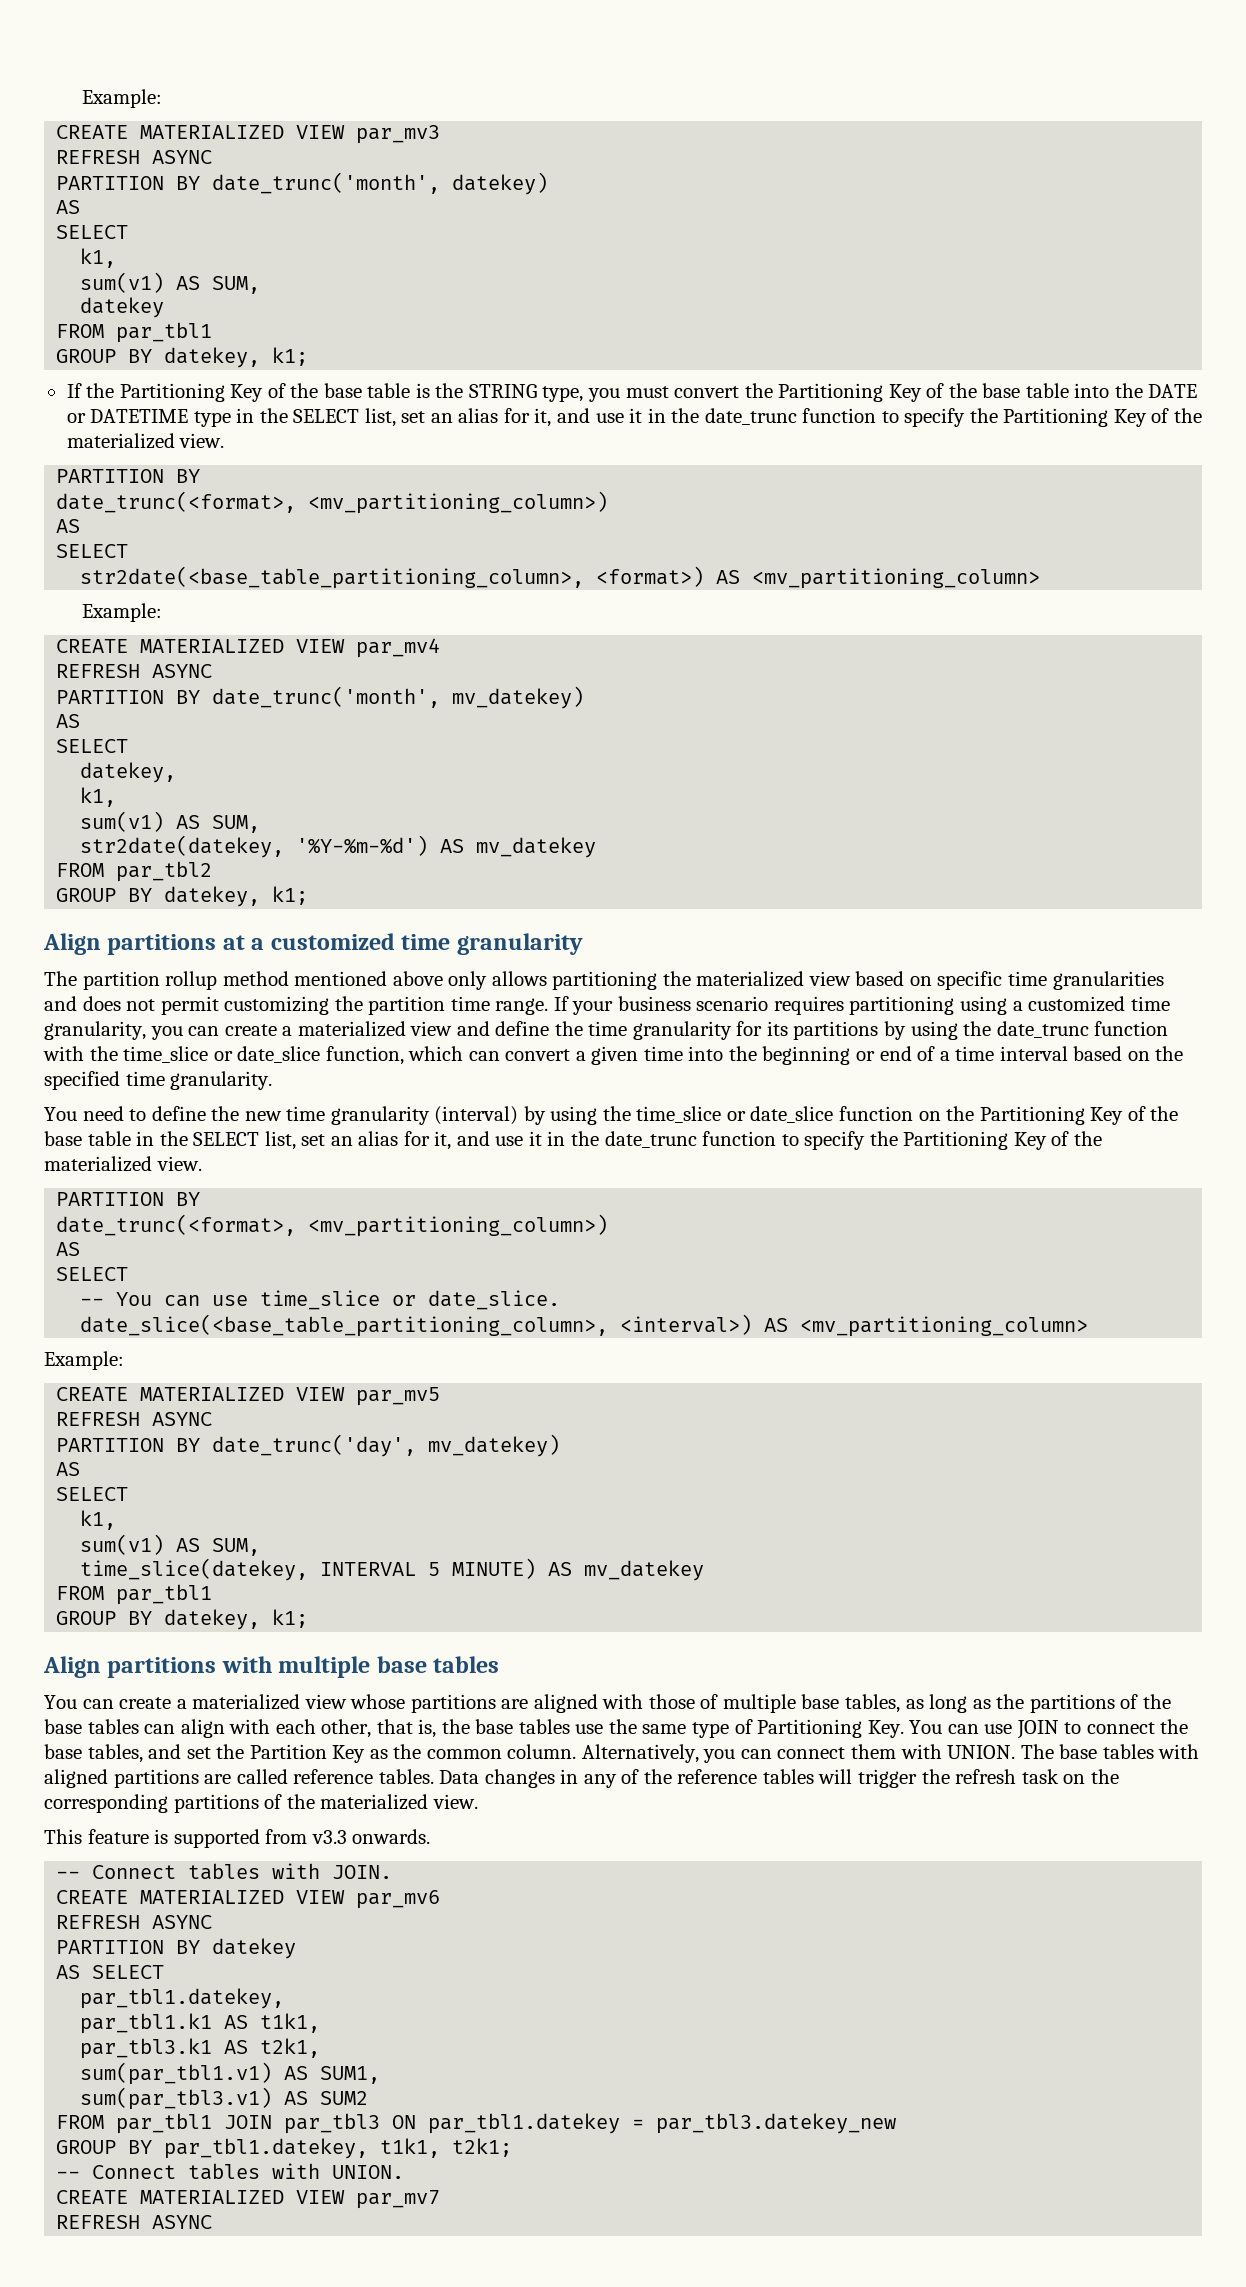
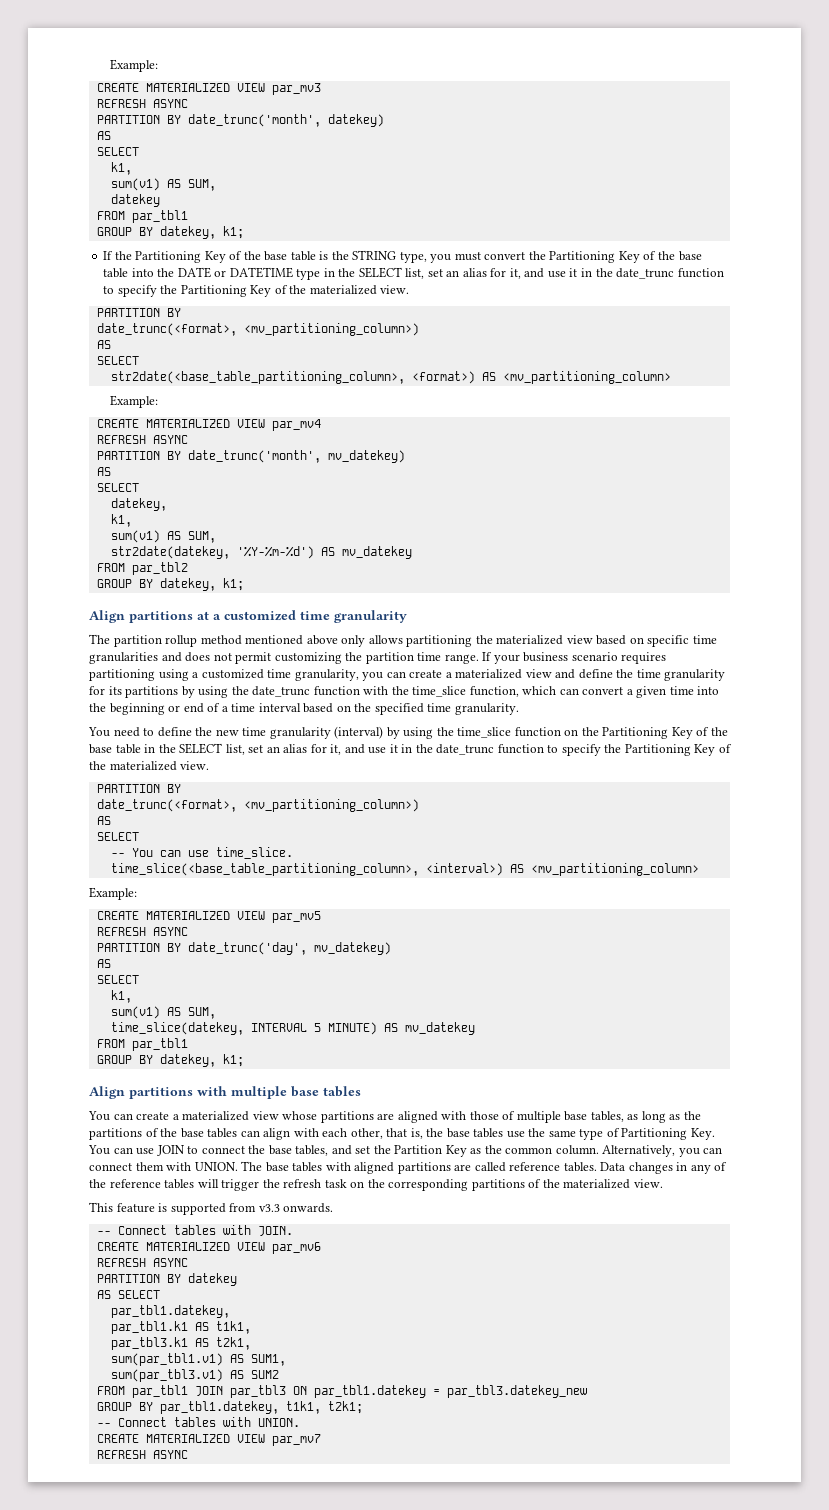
[213,1046,321,1063] or date_slice -> (467, 691) none
[726,1106,834,1123] or date_slice -> (512, 732) none
[260,1290,561,1310] [80,1314,609,1337] time_slice or date_slice. // date_slice(<base_table_partitioning_column>, -> [215,847,293,859] [110,863,419,876] time_slice. // time_slice(<base_table_partitioning_column>,

